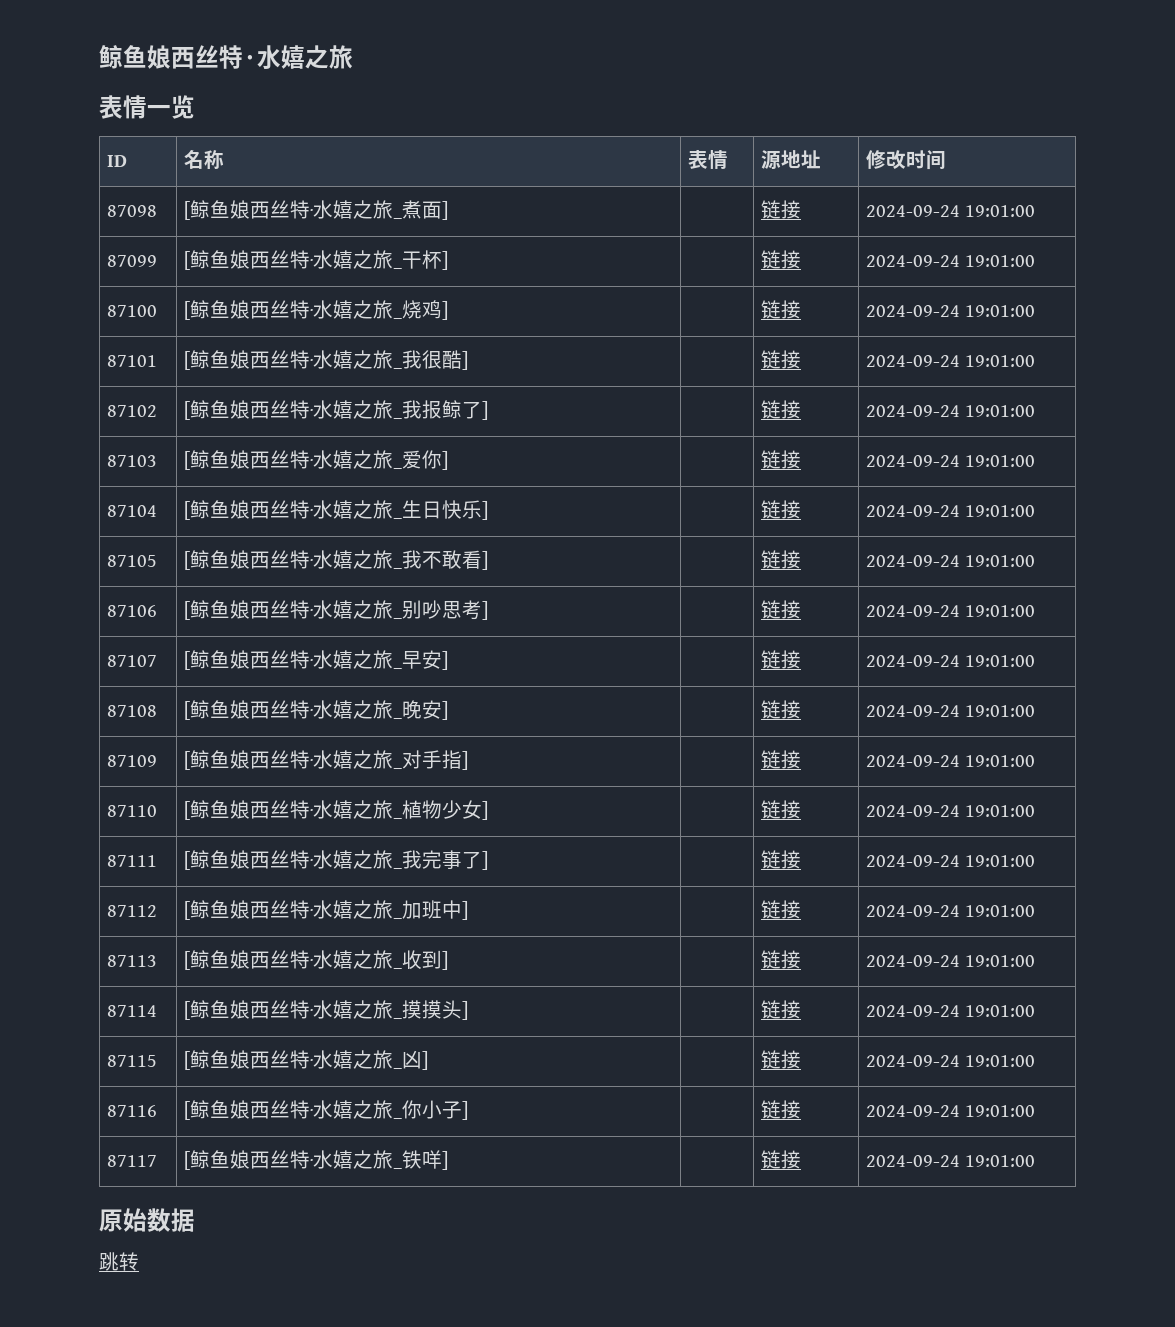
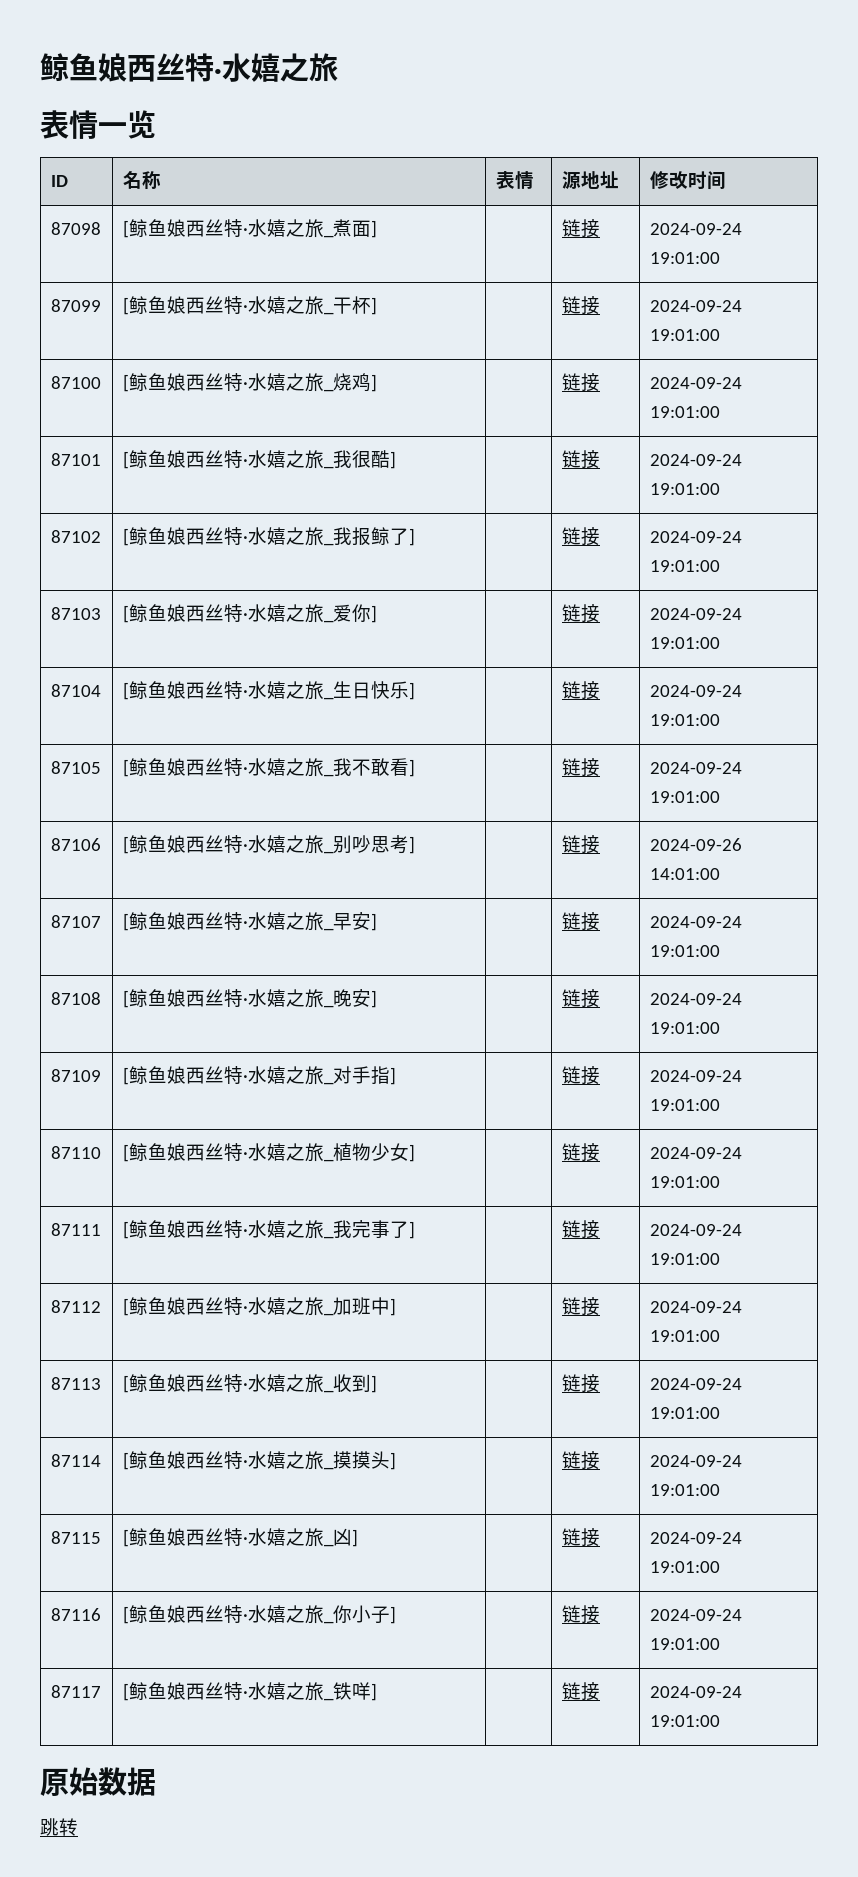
[865,605,1036,617] 2024-09-24 19:01:00 -> [649,838,742,851] [649,868,720,880] 2024-09-26 14:01:00

